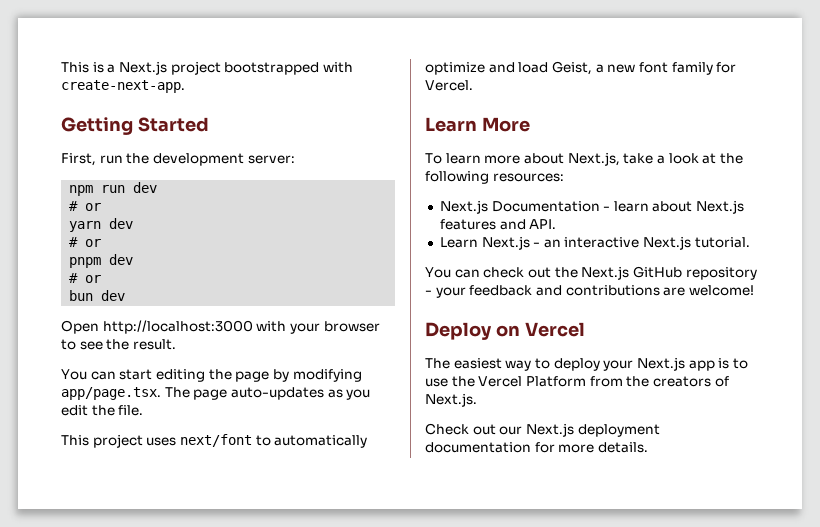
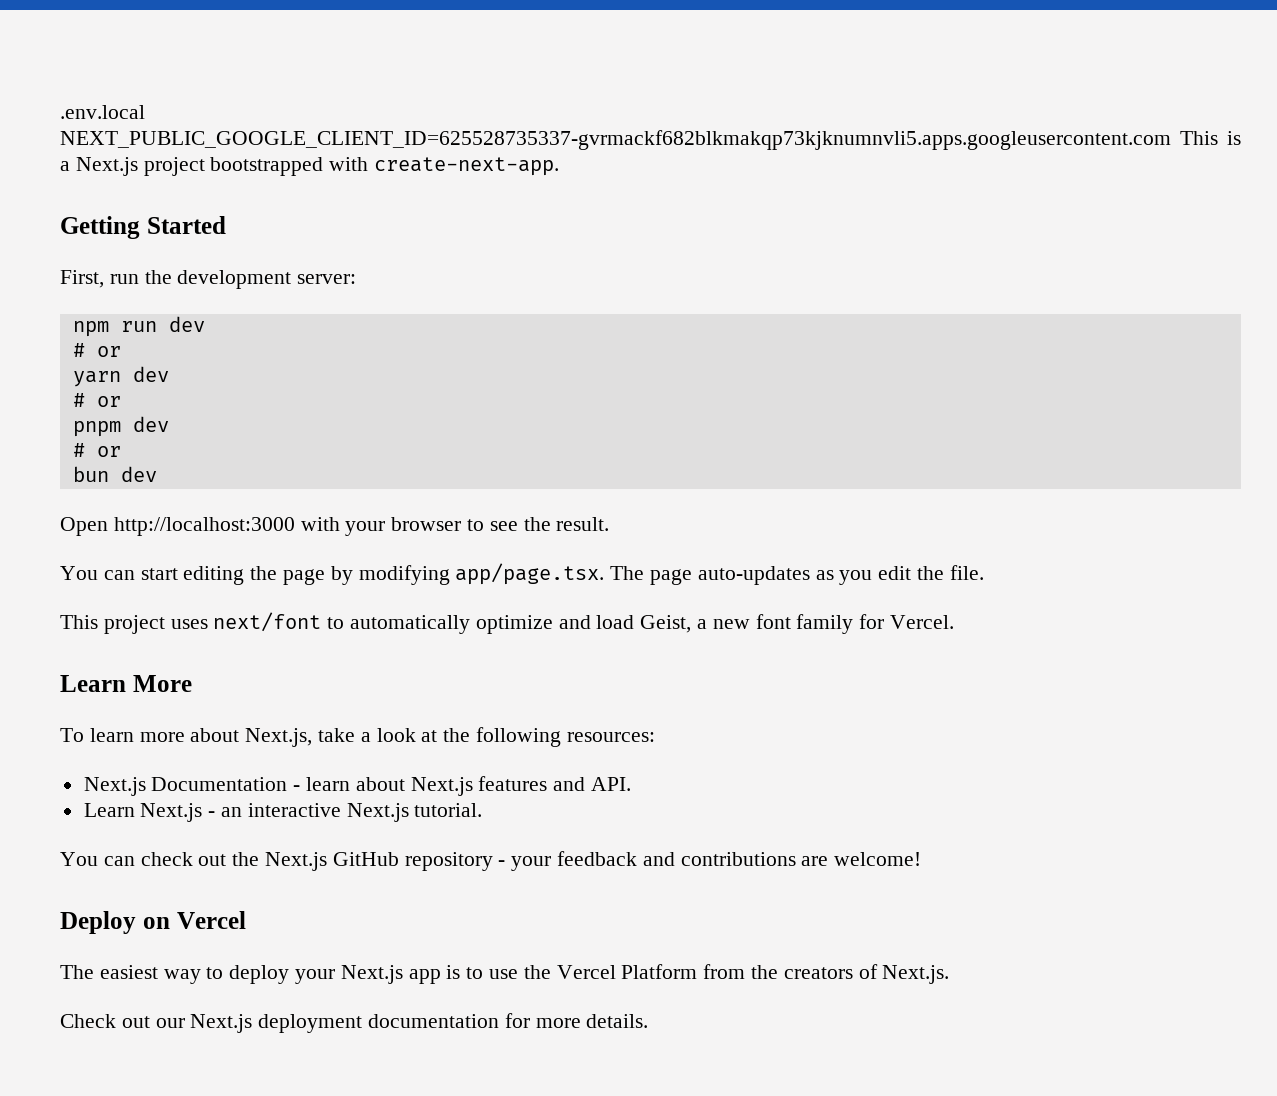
(61, 67) none -> [60,105,145,119] [60,130,1171,150] .env.local NEXT_PUBLIC_GOOGLE_CLIENT_ID=625528735337-gvrmackf682blkmakqp73kjknumnvli5.apps.googleusercontent.com

